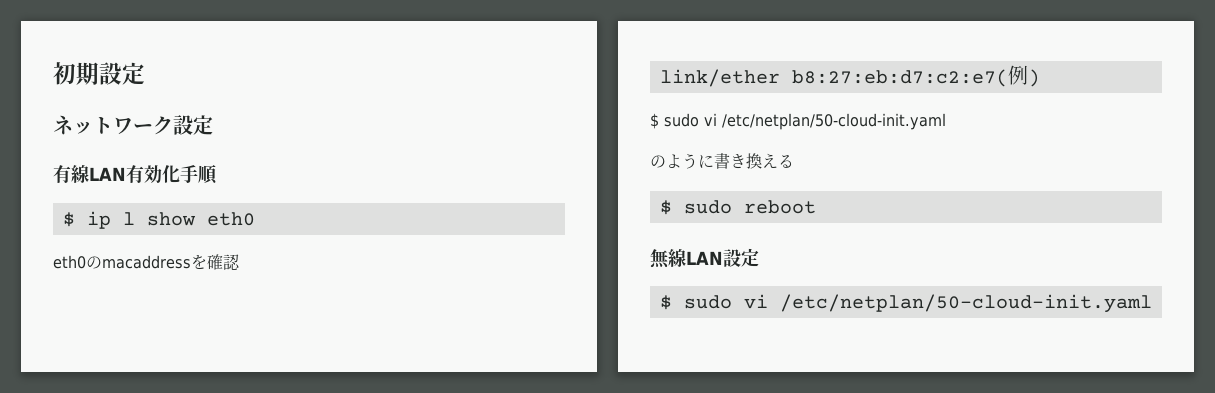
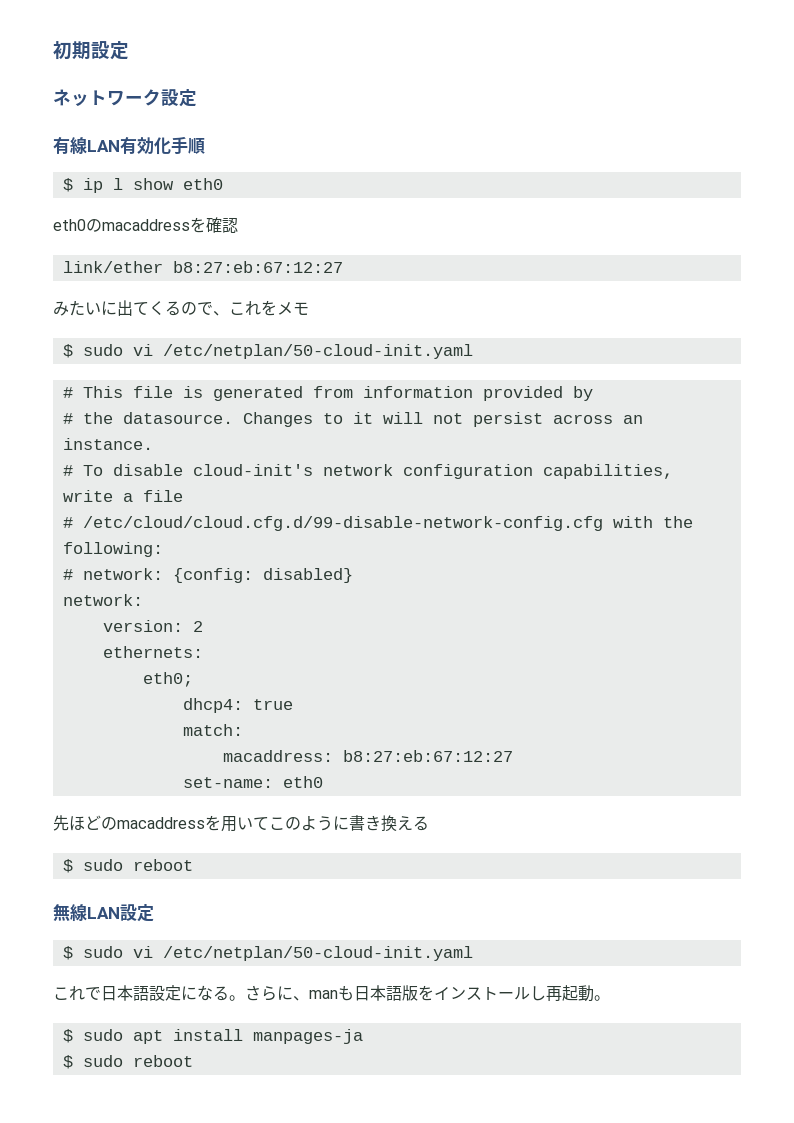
[791,65,1040,87] [650,113,946,130] b8:27:eb:d7:c2:e7(例) // $ sudo vi /etc/netplan/50-cloud-init.yaml // -> [172,261,343,273] [53,300,309,316] [62,344,473,359] [62,386,593,401] [62,412,643,427] [62,438,153,450] [62,464,673,479] [62,490,183,502] [62,516,693,531] [62,542,163,557] [62,568,353,583] [62,594,143,606] [102,620,203,632] [102,646,203,658] [142,672,193,687] [182,698,293,713] [182,724,243,736] [222,750,513,762] [182,776,323,788] [53,815,285,832] b8:27:eb:67:12:27 // みたいに出てくるので、これをメモ // $ sudo vi /etc/netplan/50-cloud-init.yaml // # This file is generated from information provided by // # the datasource. Changes to it will not persist across an instance. // # To disable cloud-init's network configuration capabilities, write a file // # /etc/cloud/cloud.cfg.d/99-disable-network-config.cfg with the following: // # network: {config: disabled} // network: // version: 2 // ethernets: // eth0; // dhcp4: true // match: // macaddress: b8:27:eb:67:12:27 // set-name: eth0 // 先ほどのmacaddressを用いてこ
(1152, 303) none -> [53,985,610,1002] [62,1029,363,1044] [62,1055,193,1069] // これで日本語設定になる。さらに、manも日本語版をインストールし再起動。 // $ sudo apt install manpages-ja // $ sudo reboot

